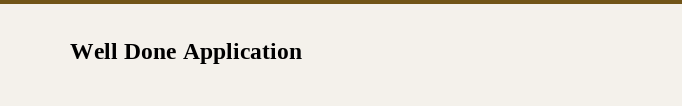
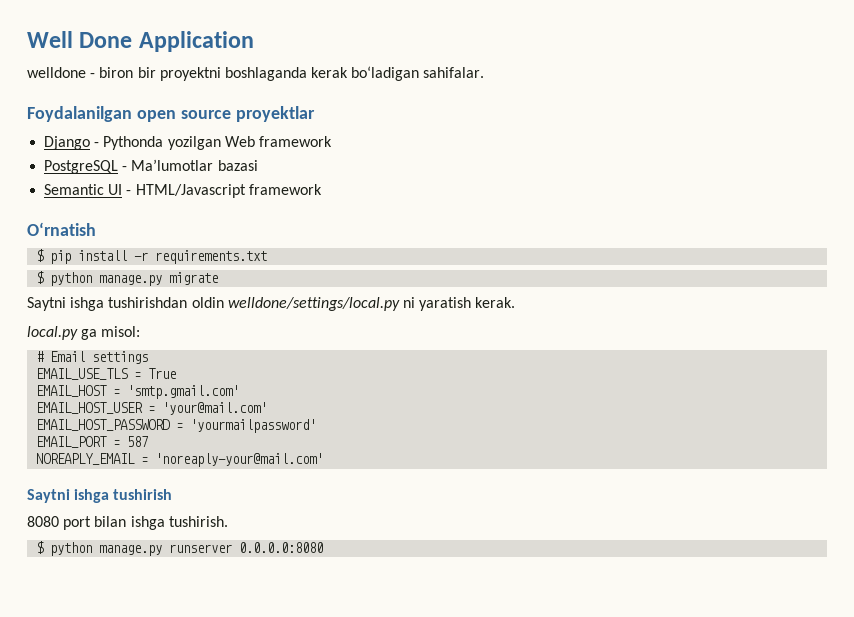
(302, 53) none -> [27,66,485,81] [27,106,315,122] [44,136,332,150] [44,159,258,174] [44,184,322,198] [27,222,96,236] [36,249,268,264] [36,271,219,286] [27,297,516,311] [27,326,141,340] [36,351,149,364] [36,368,177,380] [36,385,240,399] [36,402,268,415] [36,419,317,433] [36,436,149,448] [36,453,324,467] [27,489,173,503] [27,516,228,530] [36,541,324,556] // welldone - biron bir proyektni boshlaganda kerak bo‘ladigan sahifalar. // Foydalanilgan open source proyektlar // Django - Pythonda yozilgan Web framework // PostgreSQL - Ma’lumotlar bazasi // Semantic UI - HTML/Javascript framework // O‘rnatish // $ pip install -r requirements.txt // $ python manage.py migrate // Saytni ishga tushirishdan oldin welldone/settings/local.py ni yaratish kerak. // local.py ga misol: // # Email settings // EMAIL_USE_TLS = True // EMAIL_HOST = 'smtp.gmail.com' // EMAIL_HOST_USER = 'your@mail.com' // EMAIL_HOST_PASSWORD = 'yourmailpassword' // EMAIL_PORT = 587 // NOREAPLY_EMAIL = 'noreaply-your@mail.com' // Saytni ishga tushirish // 8080 port bilan ishga tushirish. // $ python manage.py runserver 0.0.0.0:8080

